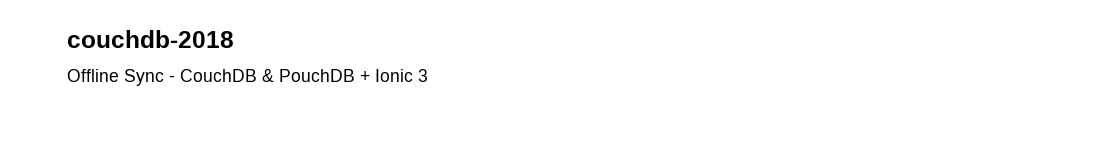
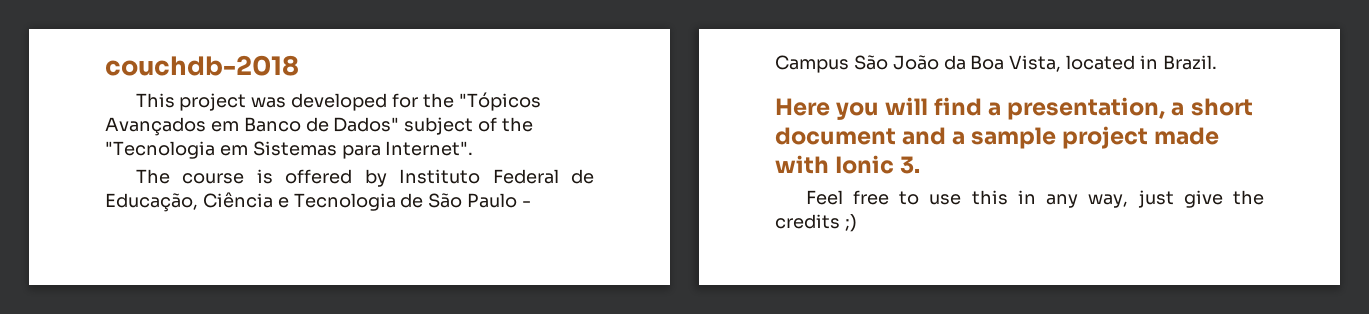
[67,69,428,86] Offline Sync - CouchDB & PouchDB + Ionic 3 -> [135,92,541,111] [105,117,534,136] [105,141,474,159] [135,169,594,187] [105,192,532,212] [775,55,1217,73] [775,97,1253,120] [775,126,1220,149] [775,155,921,174] [805,190,1264,208] [775,214,857,232] This project was developed for the "Tópicos Avançados em Banco de Dados" subject of the "Tecnologia em Sistemas para Internet". // The course is offered by Instituto Federal de Educação, Ciência e Tecnologia de São Paulo - Campus São João da Boa Vista, located in Brazil. // Here you will find a presentation, a short document and a sample project made with Ionic 3. // Feel free to use this in any way, just give the credits ;)

